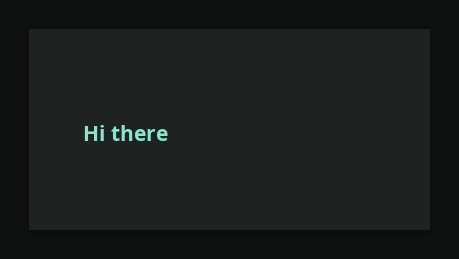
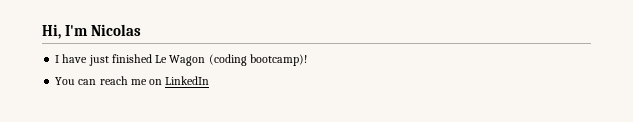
[83,125,168,141] Hi there -> [42,24,142,39] [55,54,307,66] [55,76,210,85] Hi, I'm Nicolas // I have just finished Le Wagon (coding bootcamp)! // You can reach me on LinkedIn

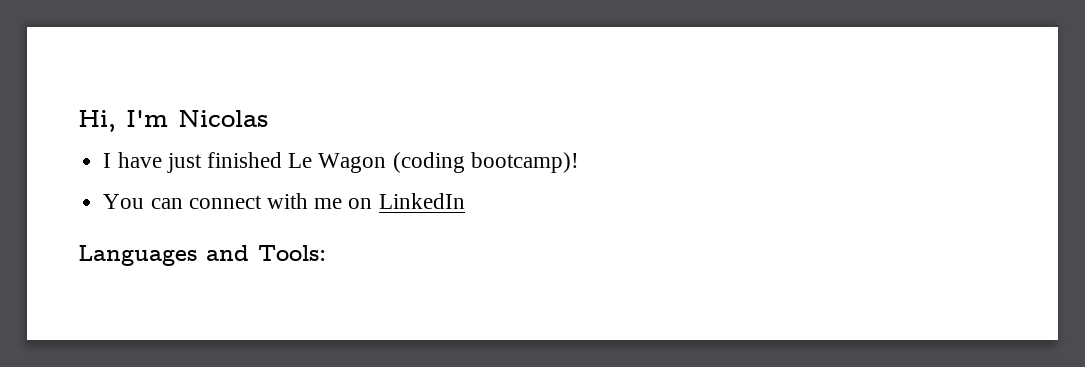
[99,76,128,85] reach -> [188,193,308,209] connect with
(210, 80) none -> [78,245,326,266] // Languages and Tools:

